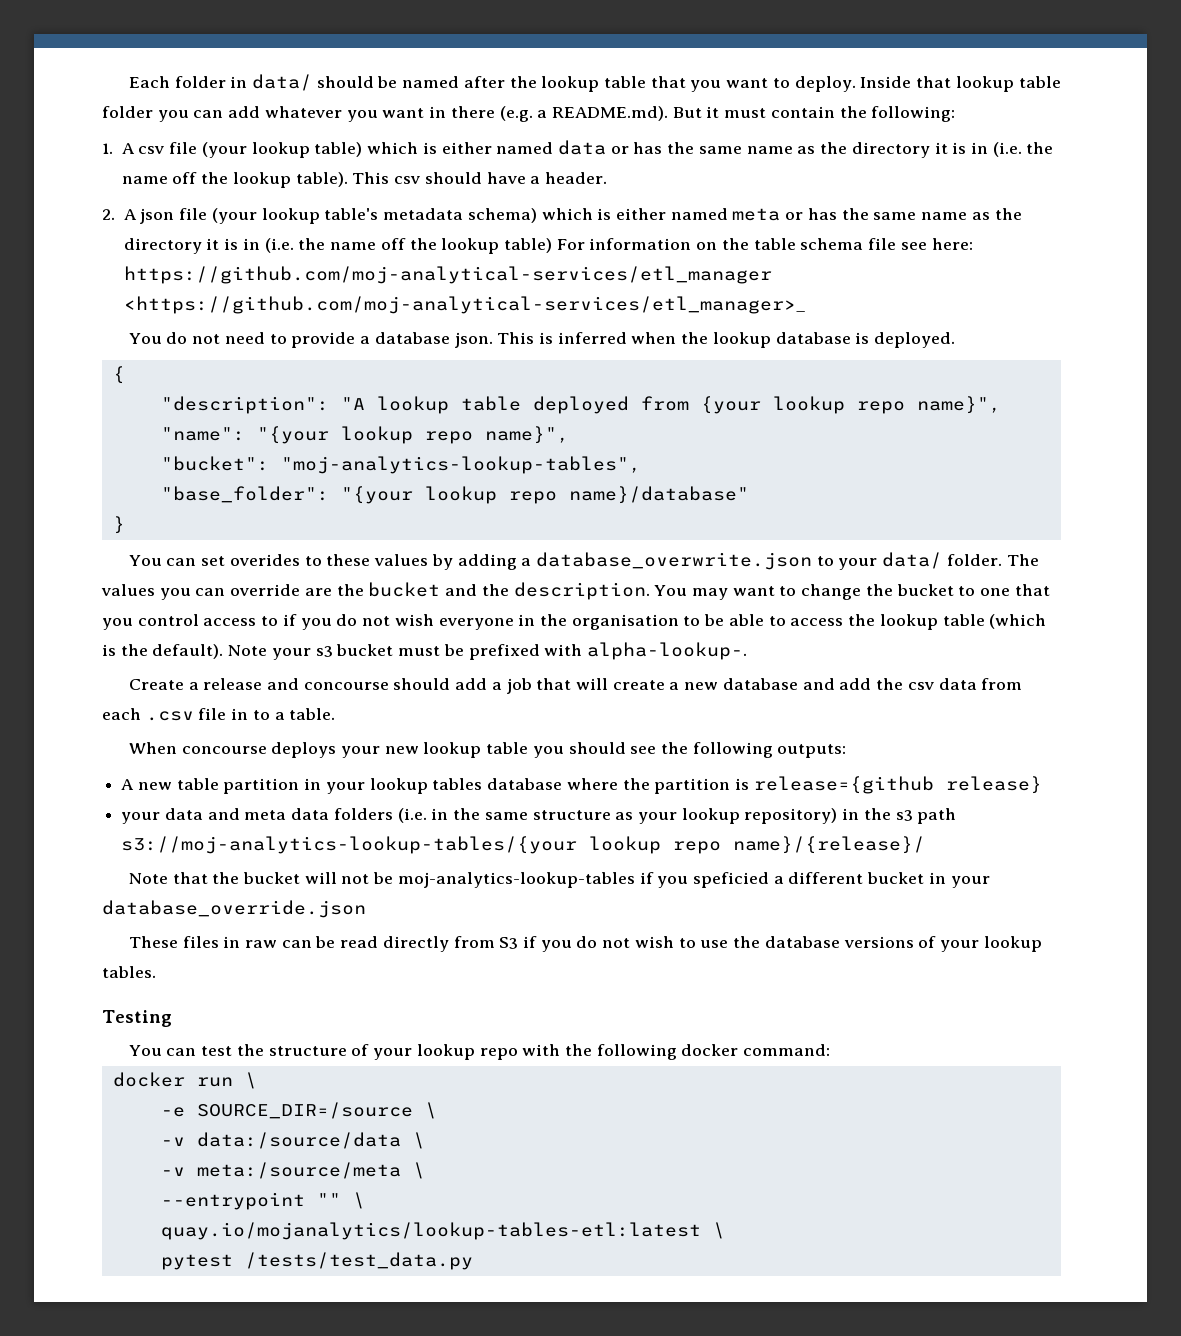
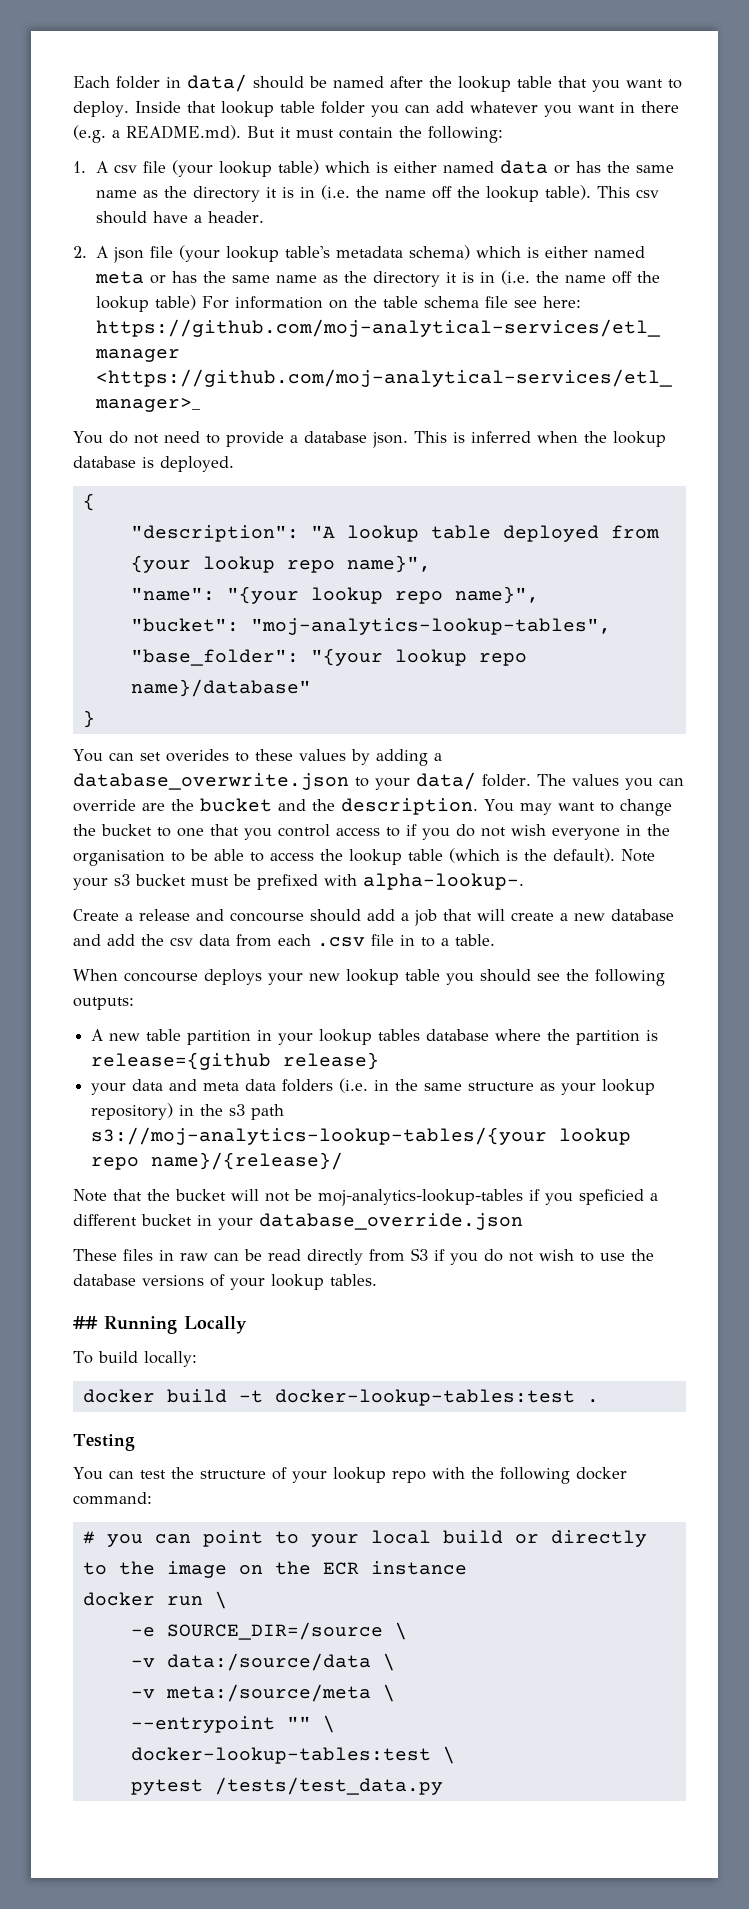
(156, 972) none -> [73,1316,247,1334] [73,1351,197,1367] [82,1389,599,1406] // ## Running Locally // To build locally: // docker build -t docker-lookup-tables:test .
(831, 1050) none -> [82,1530,647,1547] [82,1561,467,1578] // # you can point to your local build or directly to the image on the ECR instance
[160,1222,701,1240] quay.io/mojanalytics/lookup-tables-etl:latest -> [130,1747,431,1764] docker-lookup-tables:test

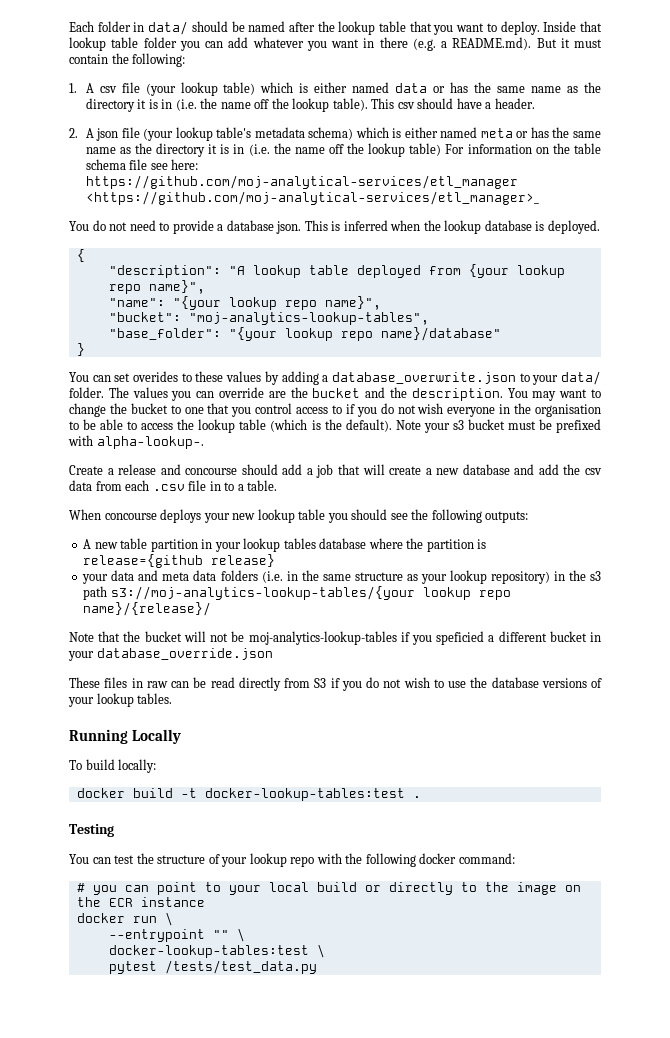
[73,1316,98,1329] ## -> (173, 698) none
[130,1622,407,1640] [130,1653,395,1671] [130,1684,395,1702] // -e SOURCE_DIR=/source \ // -v data:/source/data \ // -v meta:/source/meta \ -> (173, 919) none

